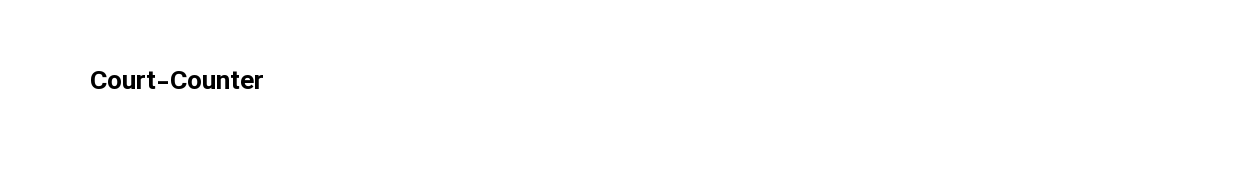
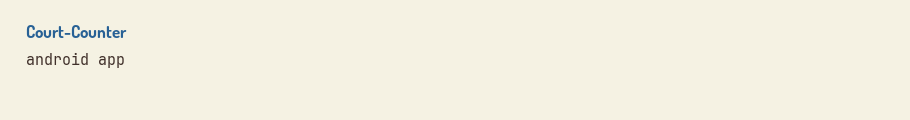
(264, 80) none -> [26,52,125,68] // android app

